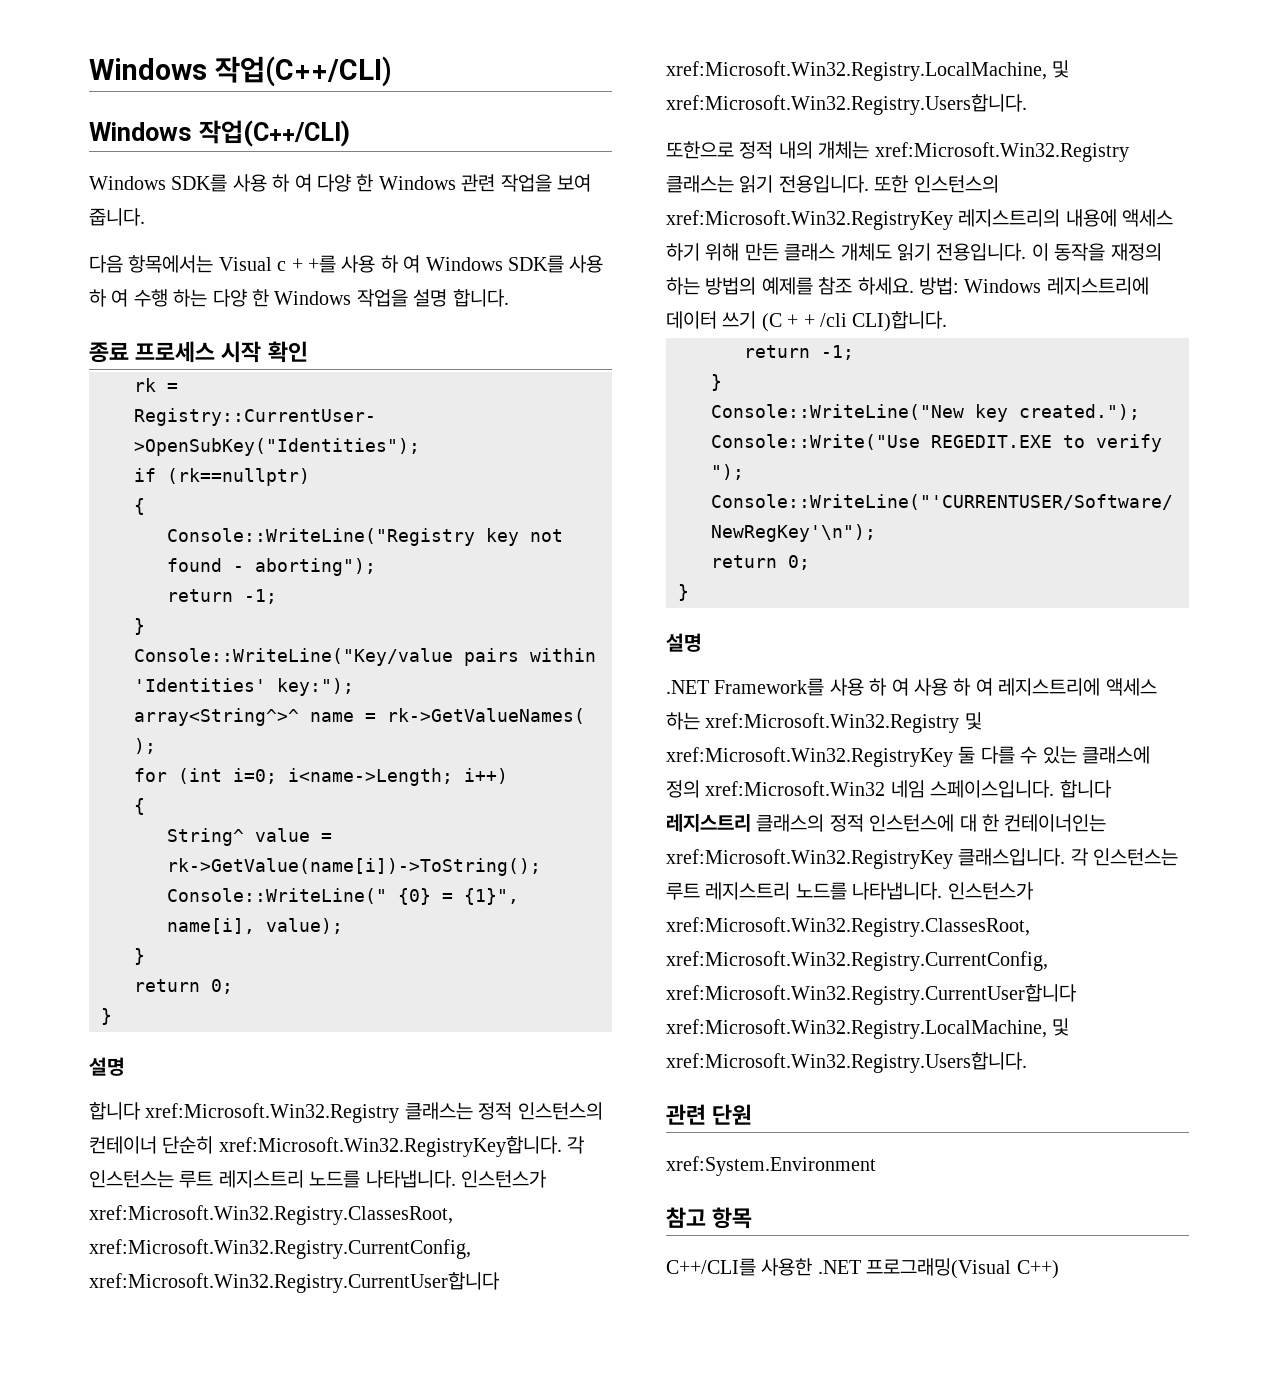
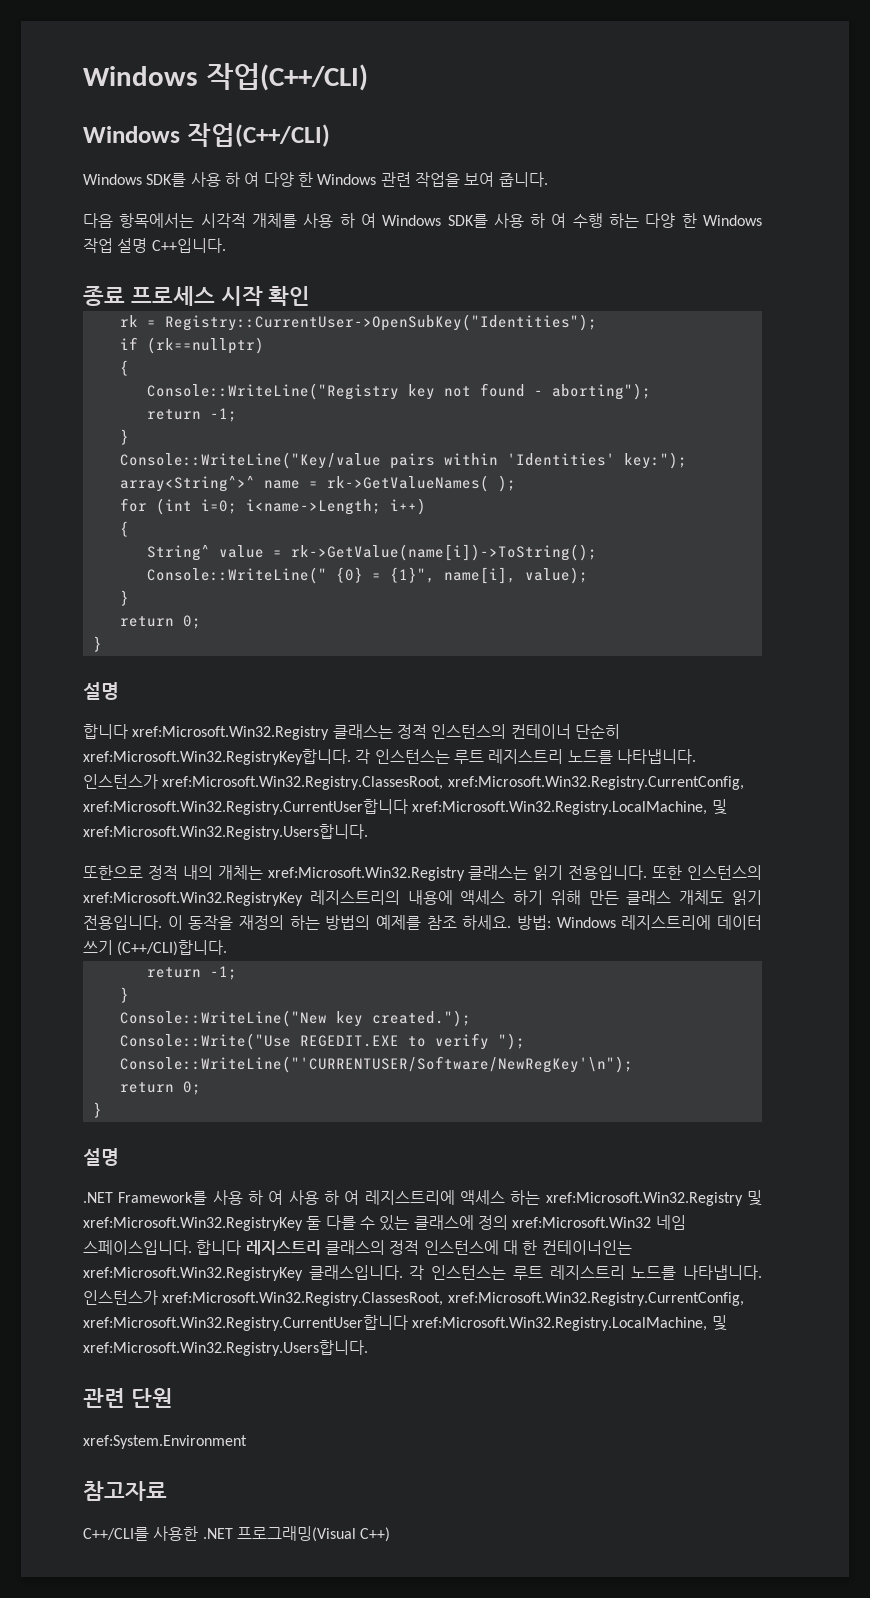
[218,255,336,273] Visual c + +를 -> [200,213,297,228] 시각적 개체를
[356,289,509,307] 작업을 설명 합니다. -> [83,238,226,253] 작업 설명 C++입니다.
[761,311,948,332] (C + + /cli CLI)합니다. -> [117,940,228,956] (C++/CLI)합니다.
[666,1207,753,1229] 참고 항목 -> [83,1481,167,1501] 참고자료

